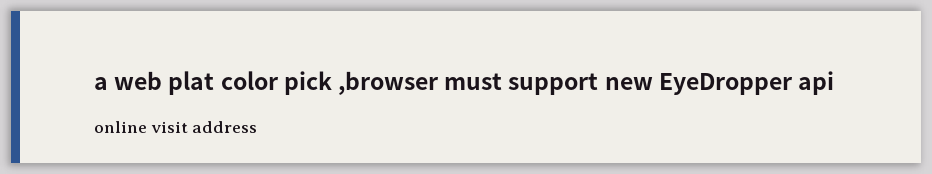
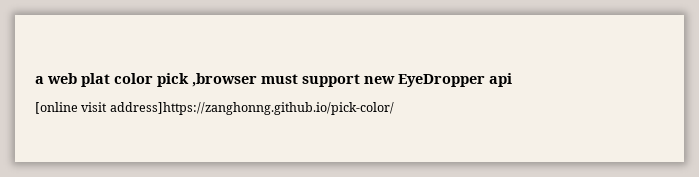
[94,121,258,133] online visit address -> [35,102,394,115] [online visit address]https://zanghonng.github.io/pick-color/

